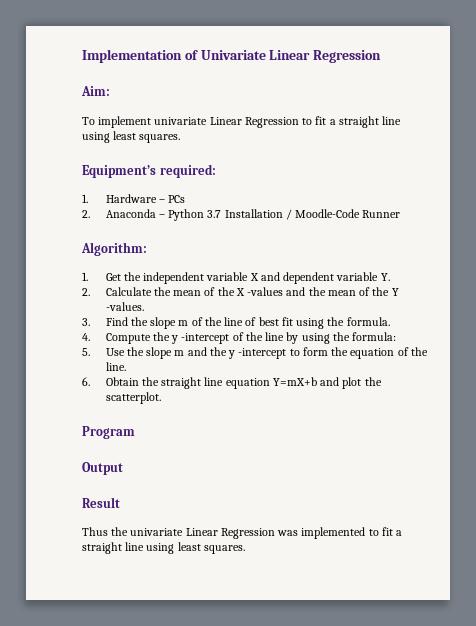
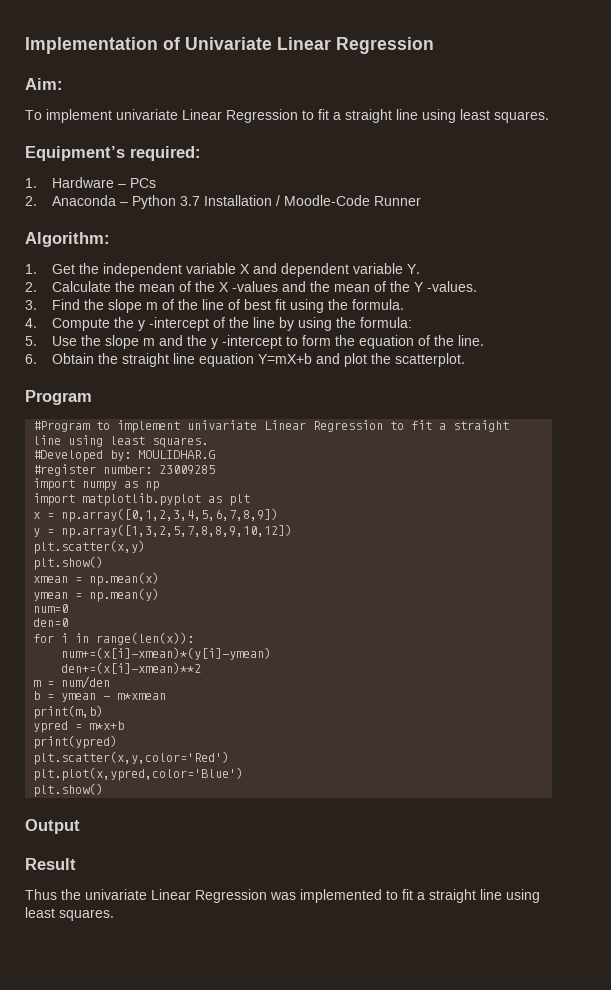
(135, 432) none -> [33,420,510,433] [33,435,209,448] [33,450,216,462] [33,464,216,476] [33,478,160,491] [33,493,251,506] [33,508,279,522] [33,524,293,538] [33,540,146,554] [33,556,104,570] [33,572,160,586] [33,588,160,602] [33,604,69,613] [33,618,69,627] [33,632,195,645] [61,647,272,660] [61,662,202,674] [33,676,111,689] [33,691,167,702] [33,705,104,719] [33,721,125,733] [33,735,118,749] [33,751,230,765] [33,767,244,781] [33,783,104,797] // #Program to implement univariate Linear Regression to fit a straight line using least squares. // #Developed by: MOULIDHAR.G // #register number: 23009285 // import numpy as np // import matplotlib.pyplot as plt // x = np.array([0,1,2,3,4,5,6,7,8,9]) // y = np.array([1,3,2,5,7,8,8,9,10,12]) // plt.scatter(x,y) // plt.show() // xmean = np.mean(x) // ymean = np.mean(y) // num=0 // den=0 // for i in range(len(x)): // num+=(x[i]-xmean)*(y[i]-ymean) // den+=(x[i]-xmean)**2 // m = num/den // b = ymean - m*xmean // print(m,b) // ypred = m*x+b // print(ypred) // plt.scatter(x,y,color='Red') // plt.plot(x,ypred,color='Blue') // plt.show()

